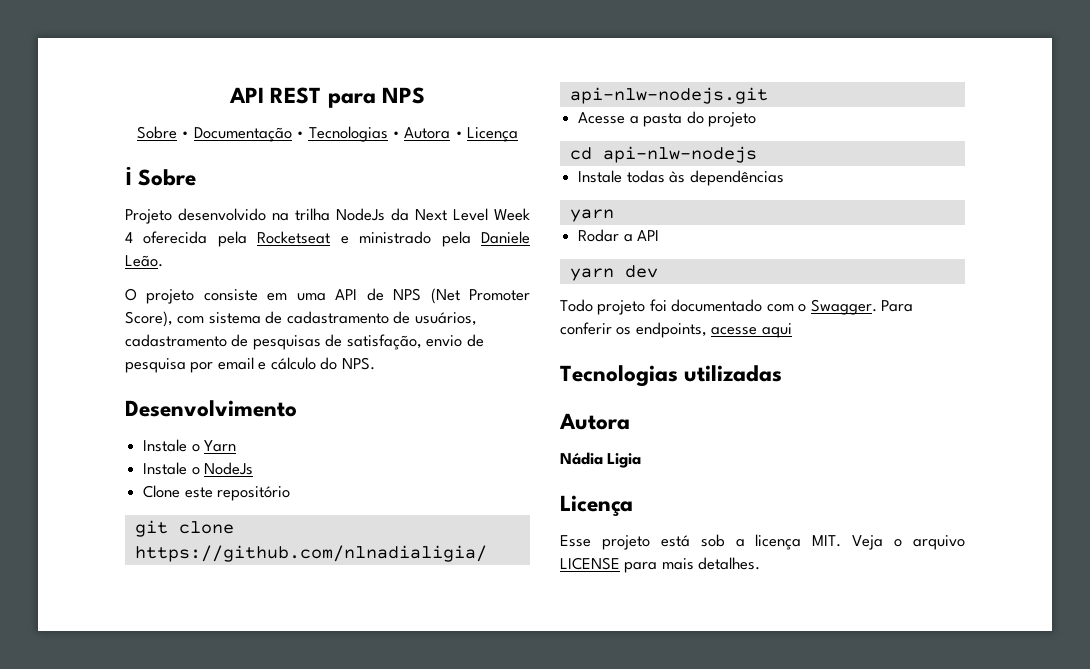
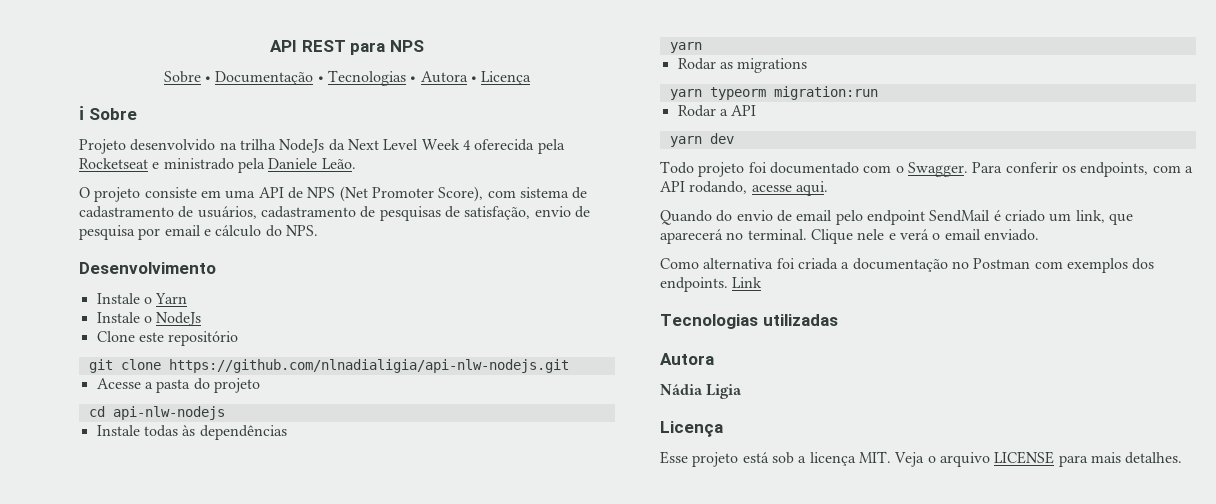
(614, 215) none -> [677,58,808,73] [669,86,878,100] // Rodar as migrations // yarn typeorm migration:run
[711,323,792,338] acesse aqui -> [1152,165,1193,173] [660,181,828,196] [660,210,1133,225] [660,229,1039,244] [660,258,1155,273] [660,277,763,292] com a API rodando, acesse aqui. // Quando do envio de email pelo endpoint SendMail é criado um link, que aparecerá no terminal. Clique nele e verá o email enviado. // Como alternativa foi criada a documentação no Postman com exemplos dos endpoints. Link

